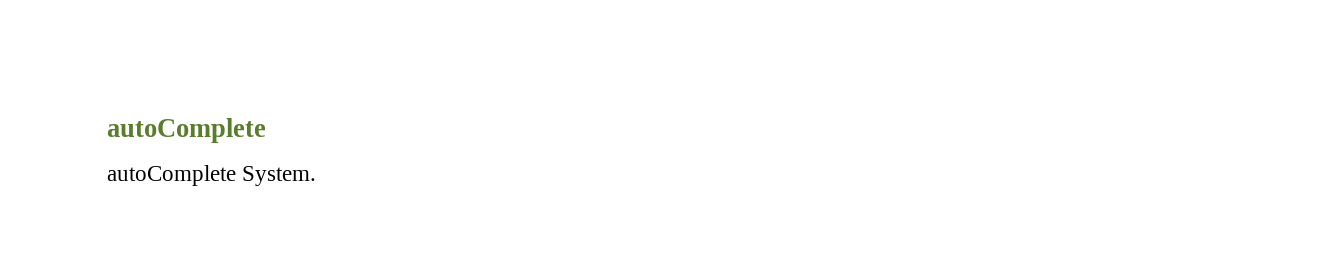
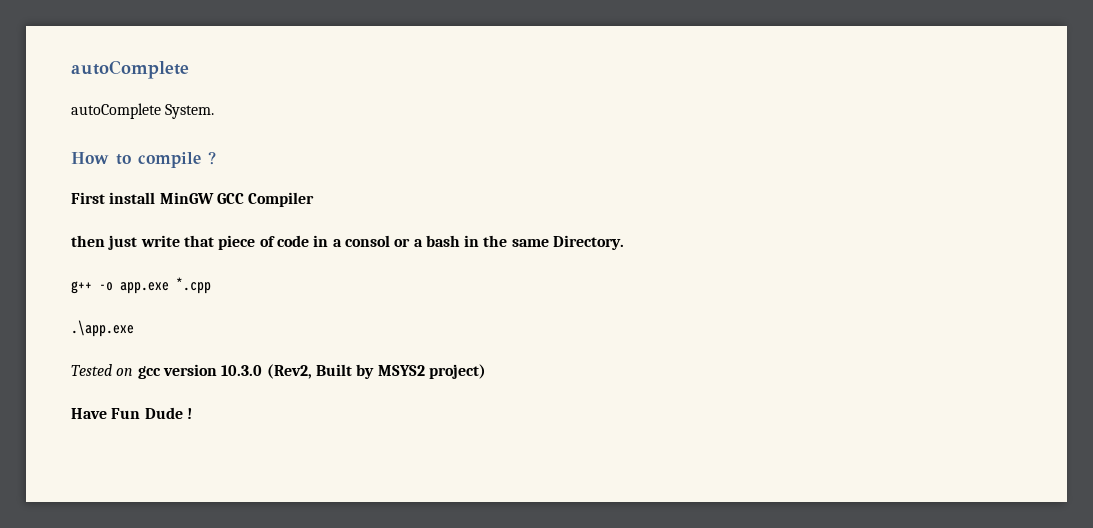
(317, 176) none -> [71,151,216,168] [71,192,315,207] [71,235,625,250] [71,277,211,294] [71,320,134,337] [71,364,486,379] [71,407,192,419] // How to compile ? // First install MinGW GCC Compiler // then just write that piece of code in a consol or a bash in the same Directory. // g++ -o app.exe *.cpp // .\app.exe // Tested on gcc version 10.3.0 (Rev2, Built by MSYS2 project) // Have Fun Dude !

